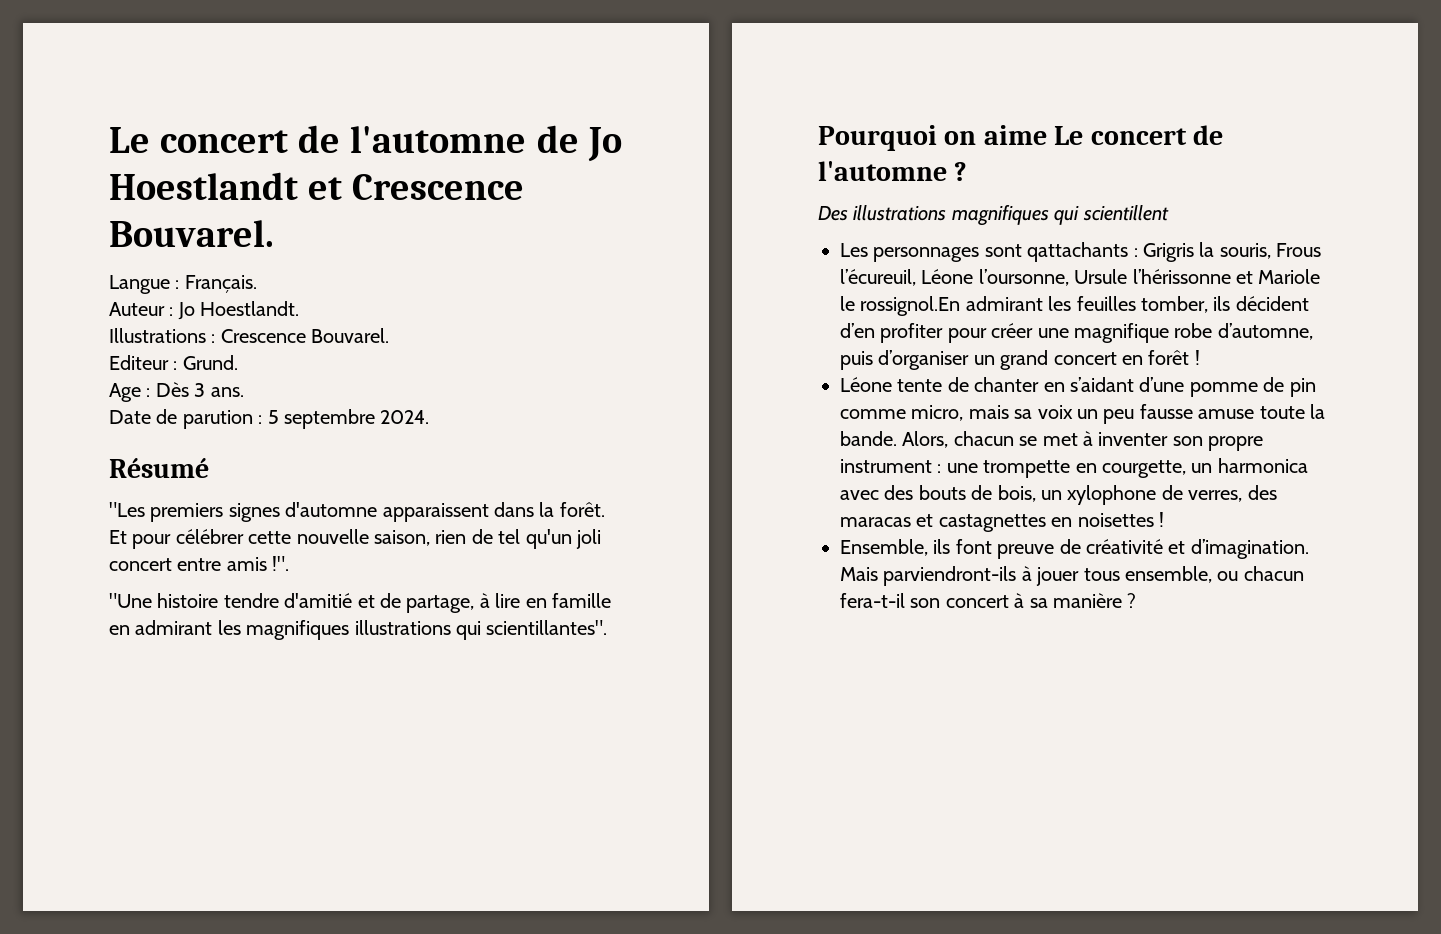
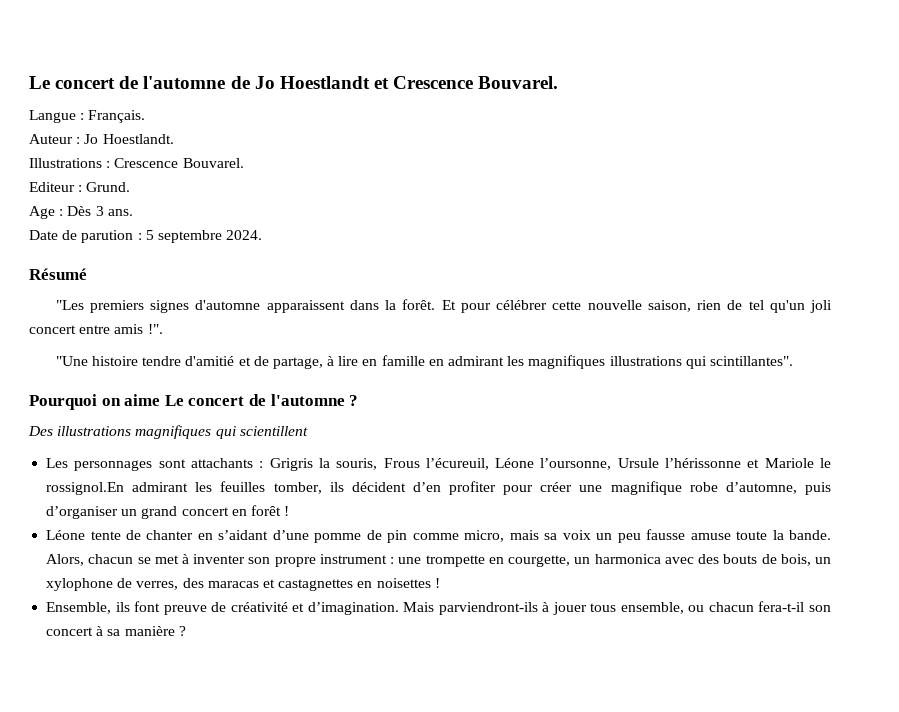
[486,620,608,635] scientillantes". -> [709,356,793,366] scintillantes".
[1027,242,1129,262] qattachants -> [190,458,253,468] attachants

